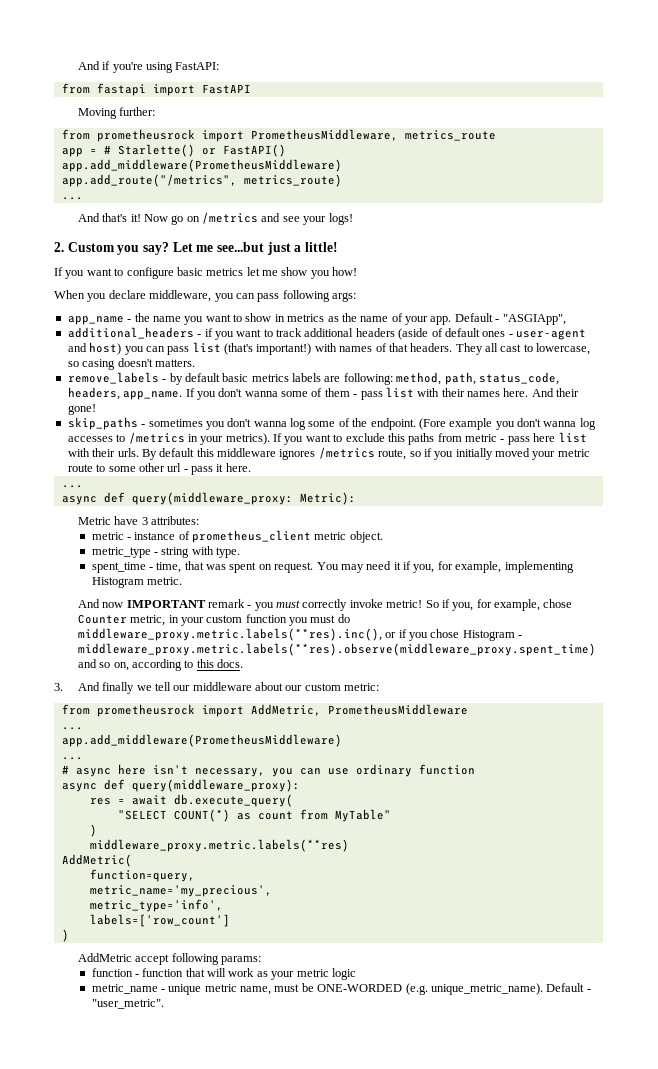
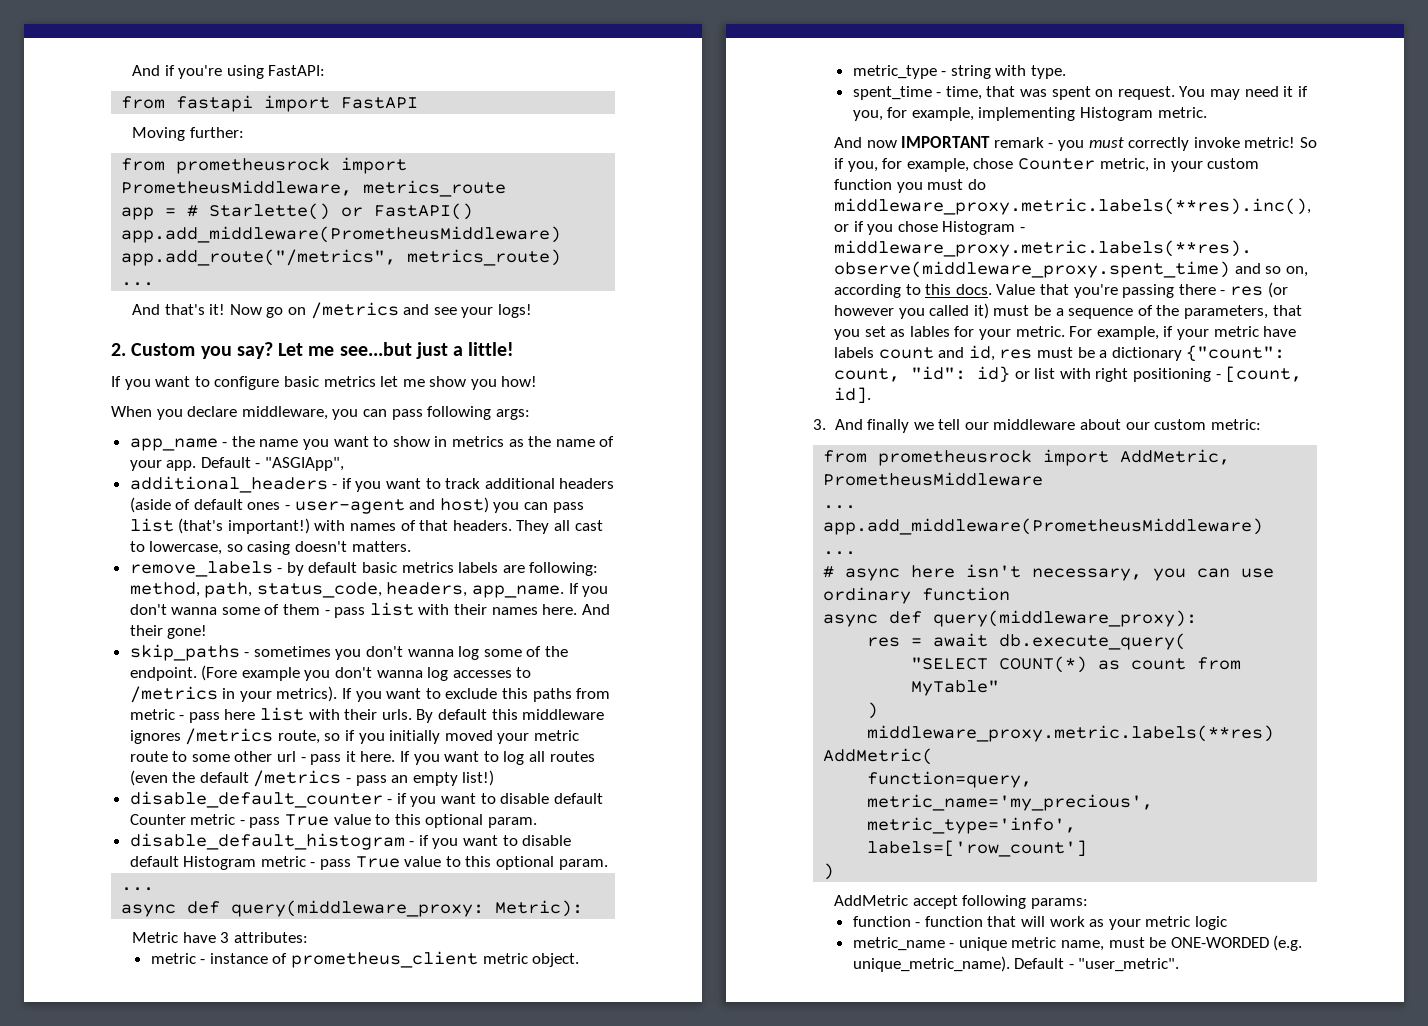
(251, 467) none -> [400,751,595,765] [129,770,495,787] [129,791,603,808] [129,814,538,828] [129,833,572,850] [129,856,608,870] If you want to log all routes (even the default /metrics - pass an empty list!) // disable_default_counter - if you want to disable default Counter metric - pass True value to this optional param. // disable_default_histogram - if you want to disable default Histogram metric - pass True value to this optional param.
(244, 663) none -> [996,282,1288,298] [834,303,1302,319] [834,326,1297,340] [834,345,1286,362] [834,366,1303,383] [834,387,872,404] Value that you're passing there - res (or however you called it) must be a sequence of the parameters, that you set as lables for your metric. For example, if your metric have labels count and id, res must be a dictionary {"count": count, "id": id} or list with right positioning - [count, id].

